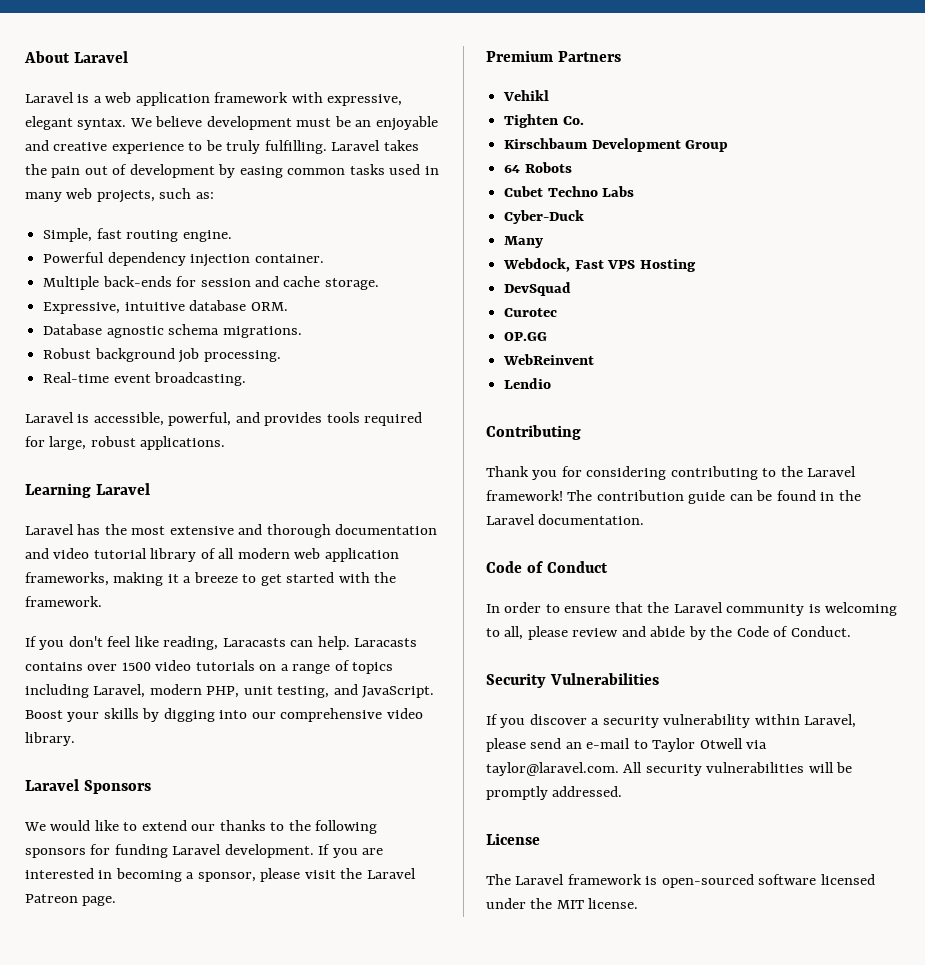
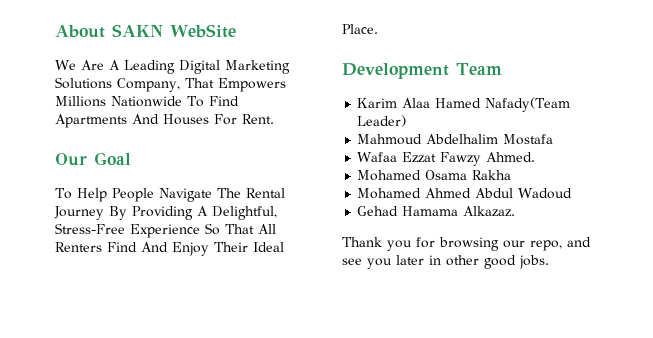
[73,51,128,63] [25,92,403,106] [25,116,438,131] [25,140,419,154] [25,164,439,178] [25,188,214,203] [43,228,232,242] [43,252,324,267] [43,276,379,290] [43,300,288,314] [43,324,302,338] [43,348,281,363] [43,372,247,386] [25,412,423,426] [25,436,226,450] [25,483,150,498] [25,524,438,538] [25,548,399,562] [25,572,397,586] [25,596,102,607] [25,636,418,650] [25,660,394,674] [25,684,435,698] [25,708,423,722] [25,732,75,746] [25,779,151,794] [24,820,378,834] [25,844,384,858] [25,868,416,882] [25,894,117,906] [486,50,621,62] [503,90,550,101] [504,114,584,128] [504,138,729,152] [504,162,572,173] [504,186,635,197] [504,210,585,224] [504,236,544,248] [503,258,696,272] [504,282,572,296] [504,308,558,317] [504,332,548,341] [503,354,595,365] [504,378,552,389] [486,425,581,440] [486,466,857,480] [486,490,861,504] [486,514,645,525] [486,561,608,573] [486,602,898,616] [486,626,851,640] [486,673,659,688] [486,714,857,728] [486,738,768,752] [486,762,853,776] [486,786,623,800] [486,833,540,845] [486,874,875,888] [486,898,639,909] Laravel // Laravel is a web application framework with expressive, elegant syntax. We believe development must be an enjoyable and creative experience to be truly fulfilling. Laravel takes the pain out of development by easing common tasks used in many web projects, such as: // Simple, fast routing engine. // Powerful dependency injection container. // Multiple back-ends for session and cache storage. // Expressive, intuitive database ORM. // Database agnostic schema migrations. // Robust background job processing. // Real-time event broadcasting. // Laravel is accessible, powerful, and provides tools required for large, robust applications. // Learning Laravel // Laravel has the most extensive and thorough documentation and video tutorial library of all modern web application frameworks, making it a breeze to get started with the framework. // If you don't feel like reading, Laracasts can help. Laracasts contains over 1500 video tutorials on a range of topics including Laravel, modern PHP, unit testing, and JavaScript. Boost your skills by digging into our comprehensive video library. // Laravel Sponsors // We would like to extend our thanks to the following sponsors for funding Laravel development. If you are interested in becoming a sponsor, please visit the Laravel Patreon page. // Premium Partners // Vehikl // Tighten Co. // Kirschbaum Development Group // 64 Robots // Cubet Techno Labs // Cyber-Duck // Many // Webdock, Fast VPS Hosting // DevSquad // Curotec // OP.GG // WebReinvent // Lendio // Contributing // Thank you for considering contributing to the Laravel framework! The contribution guide can be found in the Laravel documentation. // Code of Conduct // In order to ensure that the Laravel community is welcoming to all, please review and abide by the Code of Conduct. // Security Vulnerabilities // If you discover a security vulnerability within Laravel, please send an e-mail to Taylor Otwell via taylor@laravel.com. All security vulnerabilities will be promptly addressed. // License // The Laravel framework is open-sourced software licensed under the MIT license. -> [112,24,236,38] [55,60,290,74] [55,77,286,92] [55,96,239,107] [55,114,274,128] [55,152,131,166] [55,188,285,202] [54,206,277,220] [55,223,276,238] [55,242,284,256] [342,24,378,34] [342,63,502,79] [357,97,571,112] [357,115,407,127] [357,134,554,145] [357,152,536,166] [357,170,512,181] [357,188,573,199] [357,206,516,217] [342,237,591,251] [342,255,549,269] SAKN WebSite // We Are A Leading Digital Marketing Solutions Company, That Empowers Millions Nationwide To Find Apartments And Houses For Rent. // Our Goal // To Help People Navigate The Rental Journey By Providing A Delightful, Stress-Free Experience So That All Renters Find And Enjoy Their Ideal Place. // Development Team // Karim Alaa Hamed Nafady(Team Leader) // Mahmoud Abdelhalim Mostafa // Wafaa Ezzat Fawzy Ahmed. // Mohamed Osama Rakha // Mohamed Ahmed Abdul Wadoud // Gehad Hamama Alkazaz. // Thank you for browsing our repo, and see you later in other good jobs.

